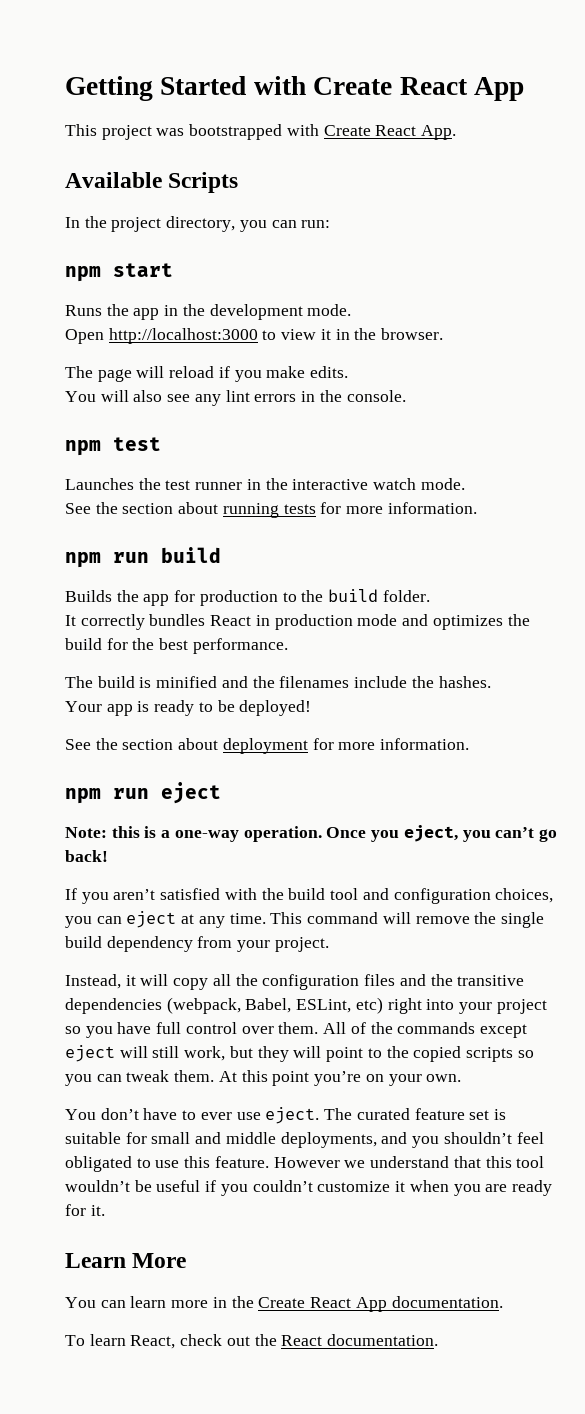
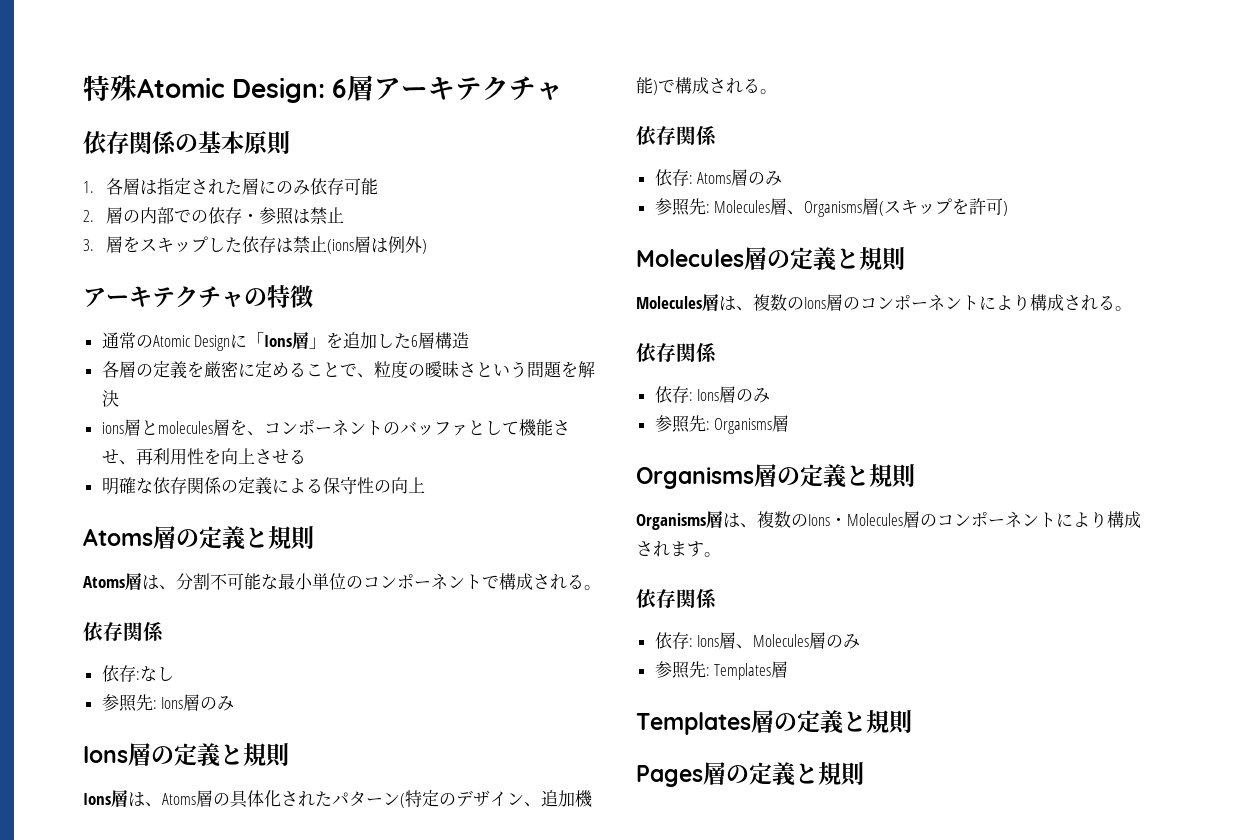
[65,76,525,101] [65,124,457,140] [65,172,239,193] [65,216,331,232] [65,263,173,282] [65,304,352,320] [65,328,444,344] [65,366,349,382] [65,390,406,406] [65,437,161,456] [65,478,465,490] [65,502,477,518] [65,547,221,568] [65,589,430,606] [65,614,530,630] [65,638,288,654] [65,676,491,688] [65,700,312,716] [65,738,470,754] [65,782,221,804] [65,825,557,842] [65,850,108,862] [65,888,554,904] [65,911,544,928] [65,936,329,952] [65,974,525,990] [65,997,547,1014] [65,1022,527,1038] [65,1045,534,1062] [65,1070,462,1086] [65,1107,506,1124] [65,1132,544,1148] [65,1156,545,1172] [65,1180,552,1196] [65,1204,105,1216] [65,1253,187,1268] [65,1296,503,1312] [65,1334,439,1349] Getting Started with Create React App // This project was bootstrapped with Create React App. // Available Scripts // In the project directory, you can run: // npm start // Runs the app in the development mode. // Open http://localhost:3000 to view it in the browser. // The page will reload if you make edits. // You will also see any lint errors in the console. // npm test // Launches the test runner in the interactive watch mode. // See the section about running tests for more information. // npm run build // Builds the app for production to the build folder. // It correctly bundles React in production mode and optimizes the build for the best performance. // The build is minified and the filenames include the hashes. // Your app is ready to be deployed! // See the section about deployment for more information. // npm run eject // Note: this is a one-way operation. Once you eject, you can’t go back! // If you aren’t satisfied with the build tool and configuration choices, you can eject at any time. This command will remove the single build dependency from your project. // Instead, it will copy all the configuration files and the transitive dependencies (webpack, Babel, ESLint, etc) right into your project so you have full control over them. All of the commands except eject will still work, but they will point to the copied scripts so you can tweak them. At this point you’re on your own. // You don’t have to ever use eject. The curated feature set is suitable for small and middle deployments, and you shouldn’t feel obligated to use this feature. However we understand that this tool wouldn’t be useful if you couldn’t customize it when you are ready for it. // Learn More // You can learn more in the Create React App documentation. // To learn React, check out the React documentation. -> [83,74,564,103] [83,131,290,155] [83,178,378,195] [83,207,344,225] [83,236,427,254] [83,285,313,308] [101,332,470,351] [101,361,595,379] [101,390,119,407] [101,419,570,436] [101,448,306,465] [101,477,425,495] [83,526,314,550] [83,573,601,590] [83,622,164,641] [101,665,174,682] [101,694,235,712] [83,743,289,767] [83,790,593,808] [636,77,777,95] [636,126,717,145] [654,169,783,186] [654,198,1009,217] [636,247,905,271] [636,294,1132,311] [636,343,717,362] [654,386,771,403] [654,415,790,434] [636,464,915,489] [636,511,1141,530] [636,541,721,557] [636,589,717,608] [654,632,861,649] [654,661,789,680] [636,710,912,735] [636,762,864,787] 特殊Atomic Design: 6層アーキテクチャ // 依存関係の基本原則 // 1.各層は指定された層にのみ依存可能 // 2.層の内部での依存・参照は禁止 // 3.層をスキップした依存は禁止(ions層は例外) // アーキテクチャの特徴 // 通常のAtomic Designに「Ions層」を追加した6層構造 // 各層の定義を厳密に定めることで、粒度の曖昧さという問題を解決 // ions層とmolecules層を、コンポーネントのバッファとして機能させ、再利用性を向上させる // 明確な依存関係の定義による保守性の向上 // Atoms層の定義と規則 // Atoms層は、分割不可能な最小単位のコンポーネントで構成される。 // 依存関係 // 依存:なし // 参照先: Ions層のみ // Ions層の定義と規則 // Ions層は、Atoms層の具体化されたパターン(特定のデザイン、追加機能)で構成される。 // 依存関係 // 依存: Atoms層のみ // 参照先: Molecules層、Organisms層(スキップを許可) // Molecules層の定義と規則 // Molecules層は、複数のIons層のコンポーネントにより構成される。 // 依存関係 // 依存: Ions層のみ // 参照先: Organisms層 // Organisms層の定義と規則 // Organisms層は、複数のIons・Molecules層のコンポーネントにより構成されます。 // 依存関係 // 依存: Ions層、Molecules層のみ // 参照先: Templates層 // Templates層の定義と規則 // Pages層の定義と規則

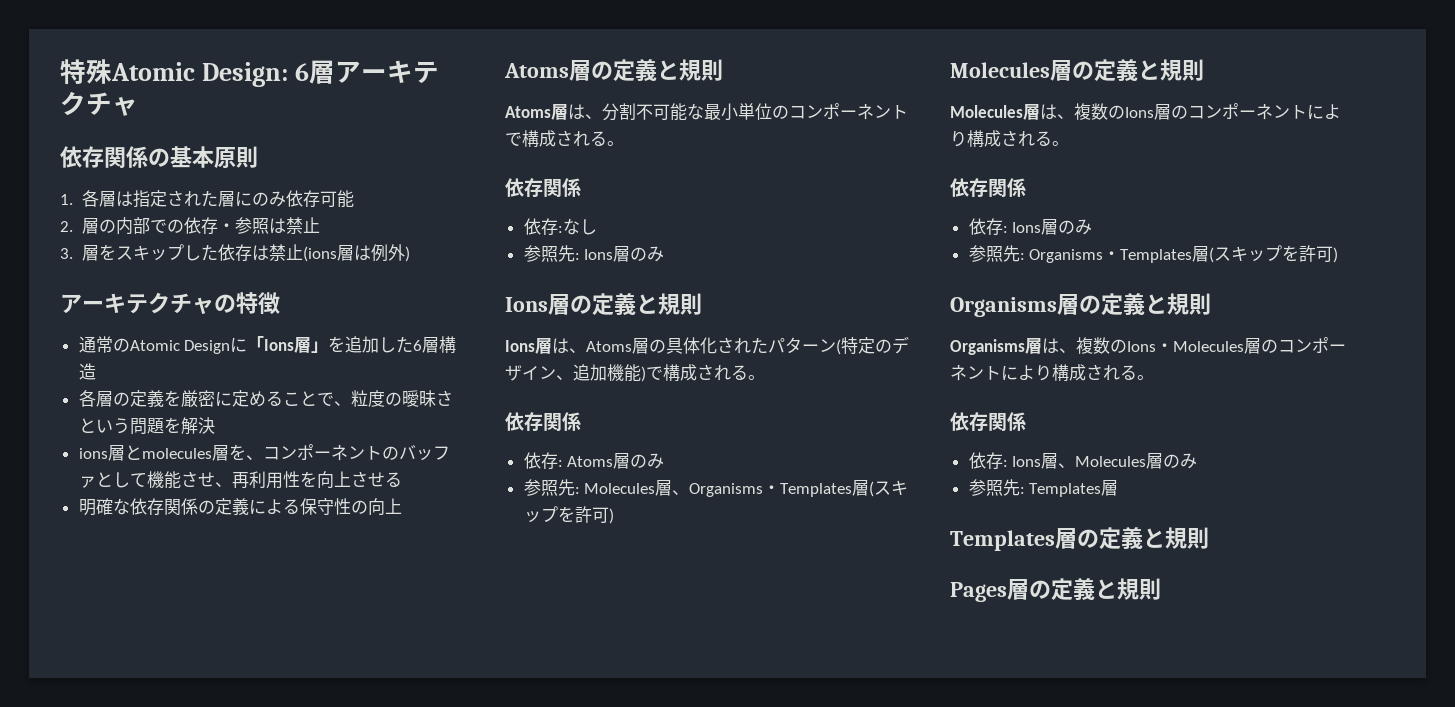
(863, 209) none -> [763,483,853,497] ・Templates
[772,415,790,432] 層 -> [1103,245,1339,263] ・Templates層(スキップを許可)
[670,541,704,557] ます -> [1120,365,1137,380] る

